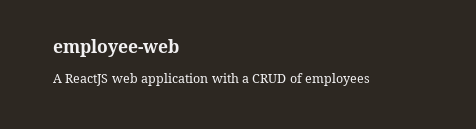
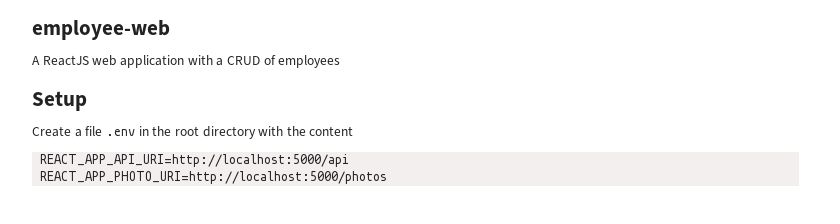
(370, 79) none -> [32,91,87,111] [32,126,354,139] [40,154,350,167] [40,171,388,184] // Setup // Create a file .env in the root directory with the content // REACT_APP_API_URI=http://localhost:5000/api // REACT_APP_PHOTO_URI=http://localhost:5000/photos

